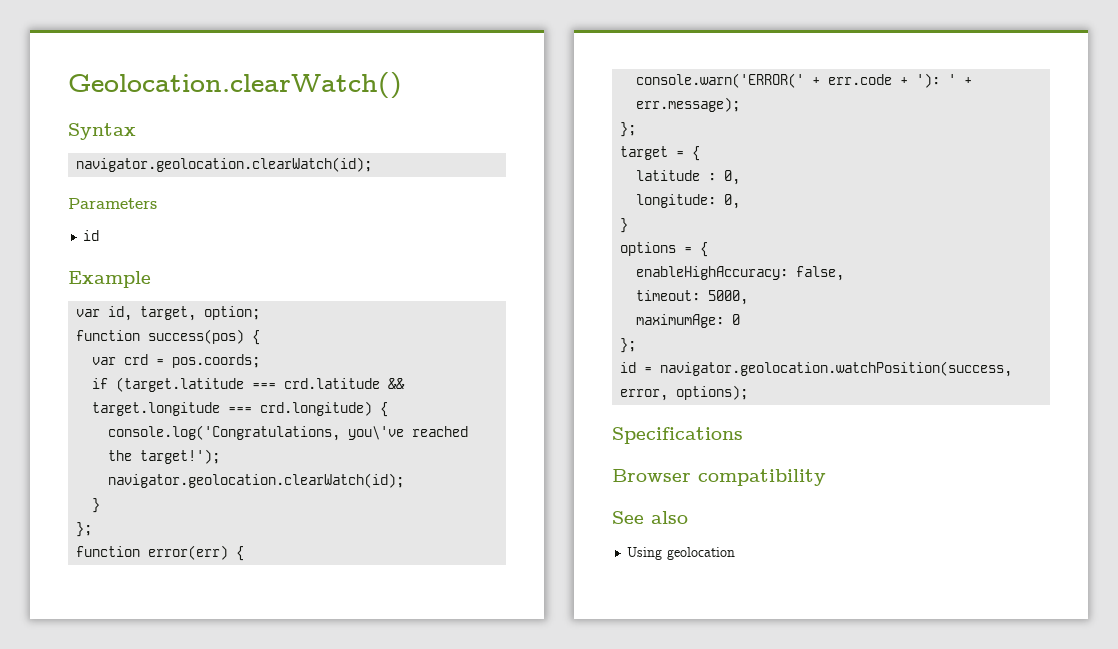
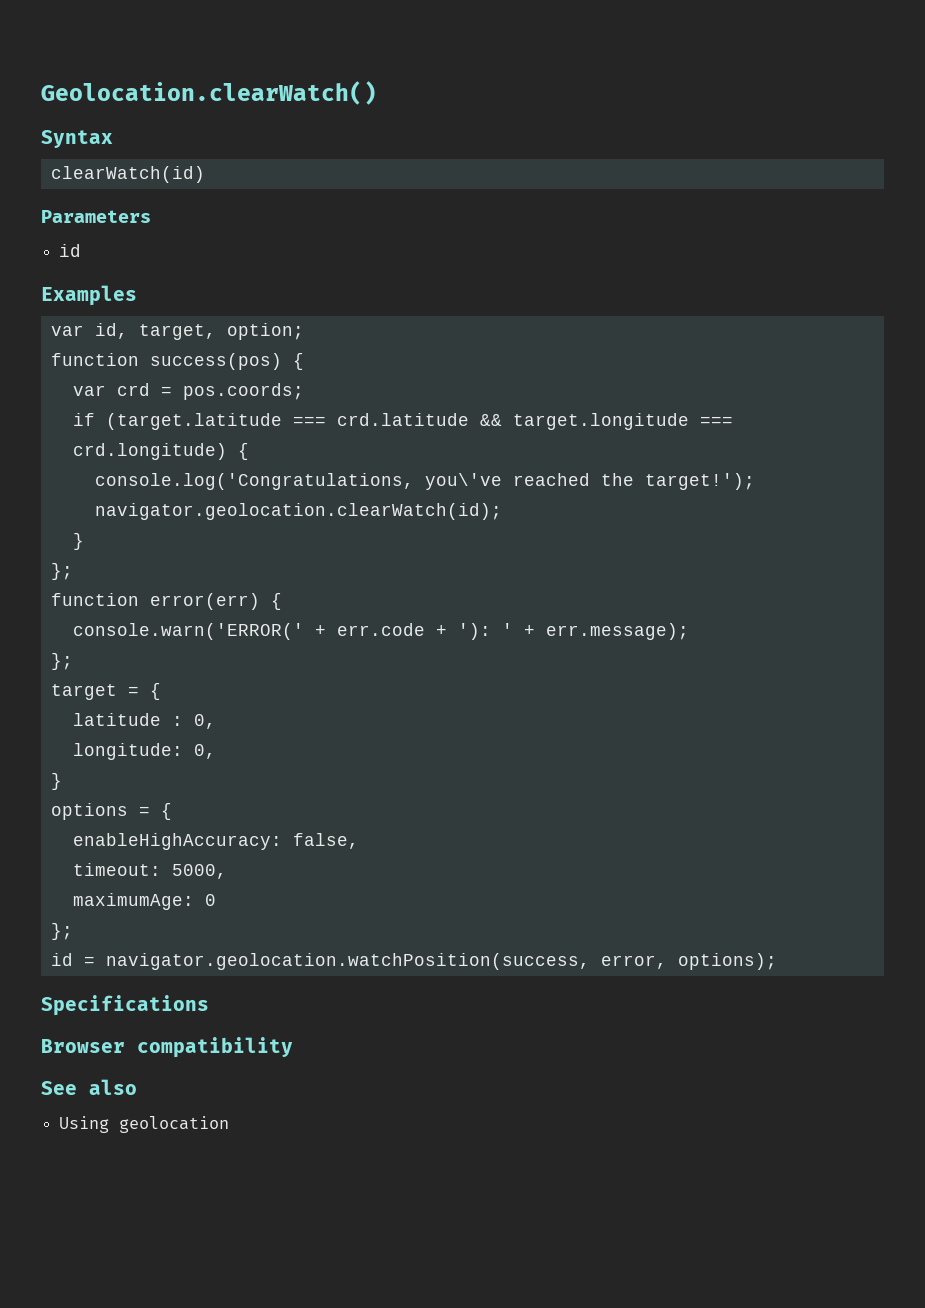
[76,157,373,172] navigator.geolocation.clearWatch(id); -> [50,166,205,183] clearWatch(id)
[68,271,151,288] Example -> [41,285,137,306] Examples

